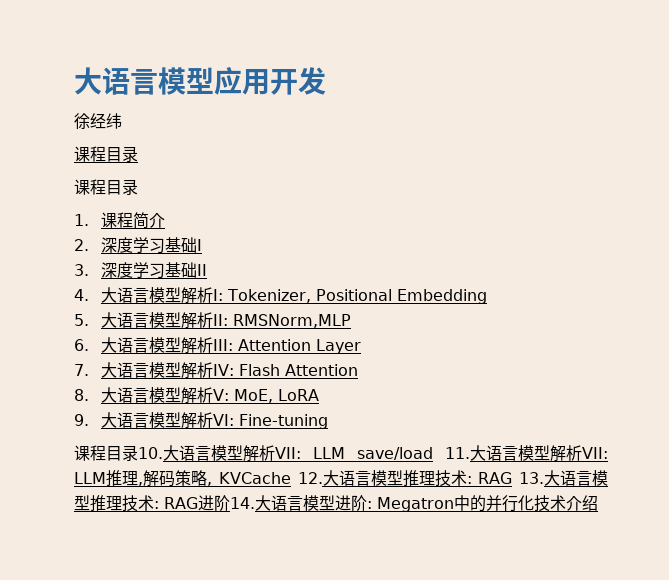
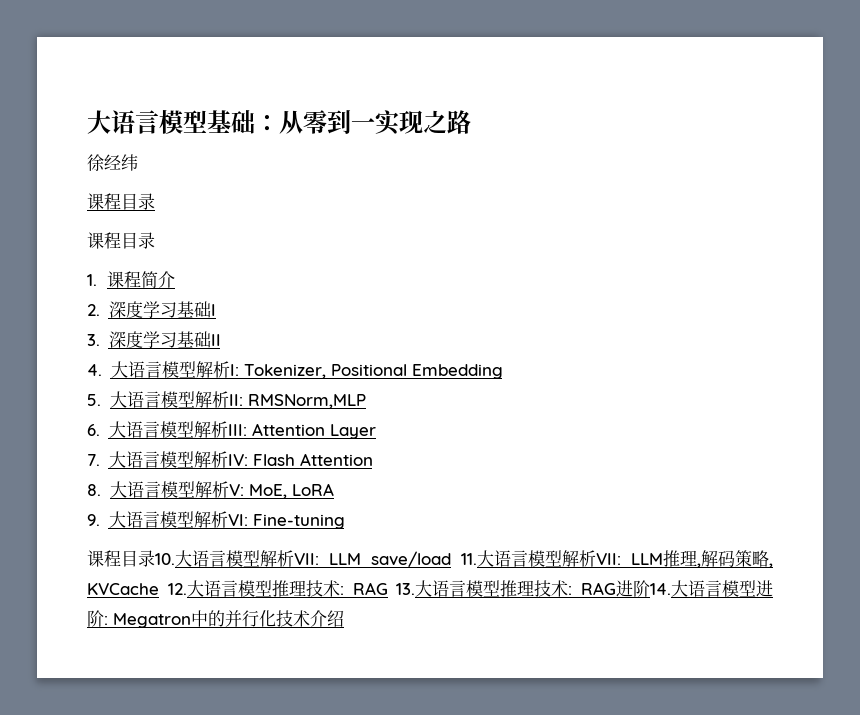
[74,67,326,95] 大语言模型应用开发 -> [87,110,471,135] 大语言模型基础：从零到一实现之路

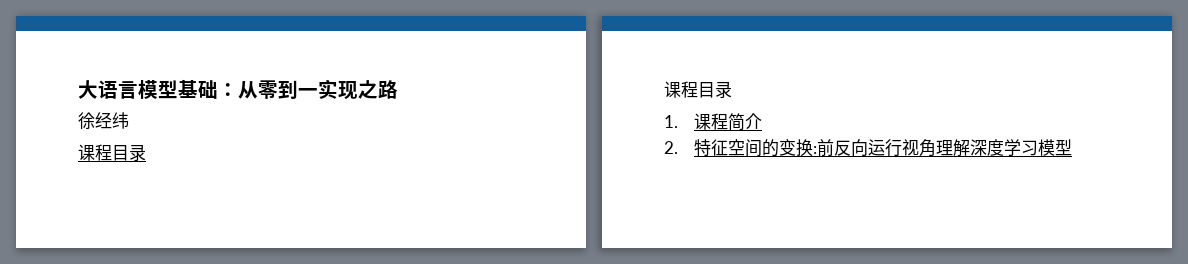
[108,301,216,318] [87,331,221,348] [87,361,503,379] [87,391,366,409] [87,421,376,439] [87,451,373,468] [87,481,334,499] [87,511,345,529] [87,550,773,568] [87,580,773,597] [87,610,344,628] 深度学习基础I // 3.深度学习基础II // 4.大语言模型解析I: Tokenizer, Positional Embedding // 5.大语言模型解析II: RMSNorm,MLP // 6.大语言模型解析III: Attention Layer // 7.大语言模型解析IV: Flash Attention // 8.大语言模型解析V: MoE, LoRA // 9.大语言模型解析VI: Fine-tuning // 课程目录10.大语言模型解析VII: LLM save/load 11.大语言模型解析VII: LLM推理,解码策略, KVCache 12.大语言模型推理技术: RAG 13.大语言模型推理技术: RAG进阶14.大语言模型进阶: Megatron中的并行化技术介绍 -> [694,139,1073,157] 特征空间的变换:前反向运行视角理解深度学习模型

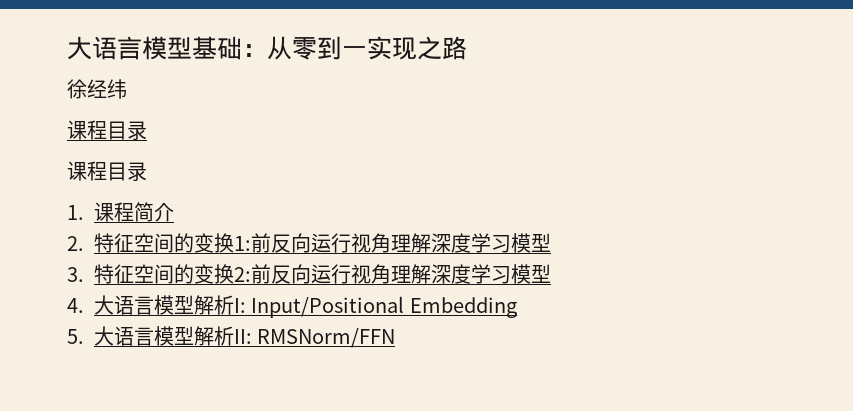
[813,139,1073,157] :前反向运行视角理解深度学习模型 -> [234,233,551,253] [67,264,551,284] [67,295,517,318] [67,326,396,348] 1:前反向运行视角理解深度学习模型 // 3.特征空间的变换2:前反向运行视角理解深度学习模型 // 4.大语言模型解析I: Input/Positional Embedding // 5.大语言模型解析II: RMSNorm/FFN

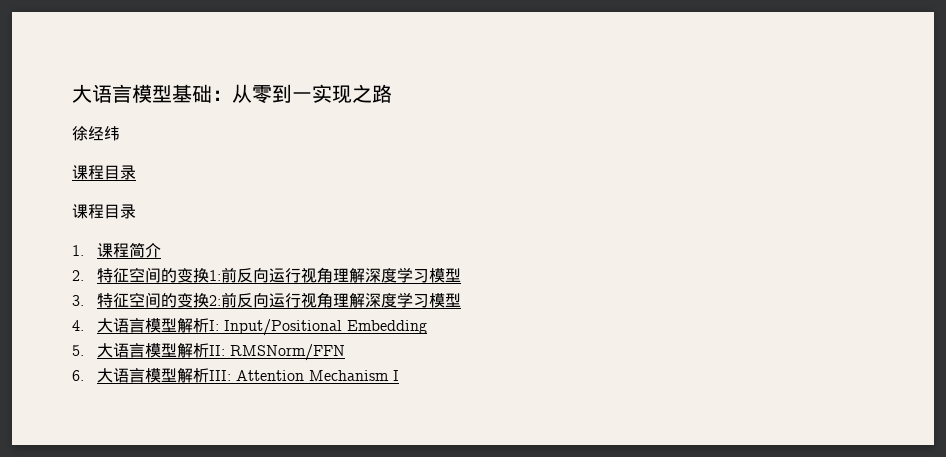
(396, 338) none -> [72,368,399,383] // 6.大语言模型解析III: Attention Mechanism I

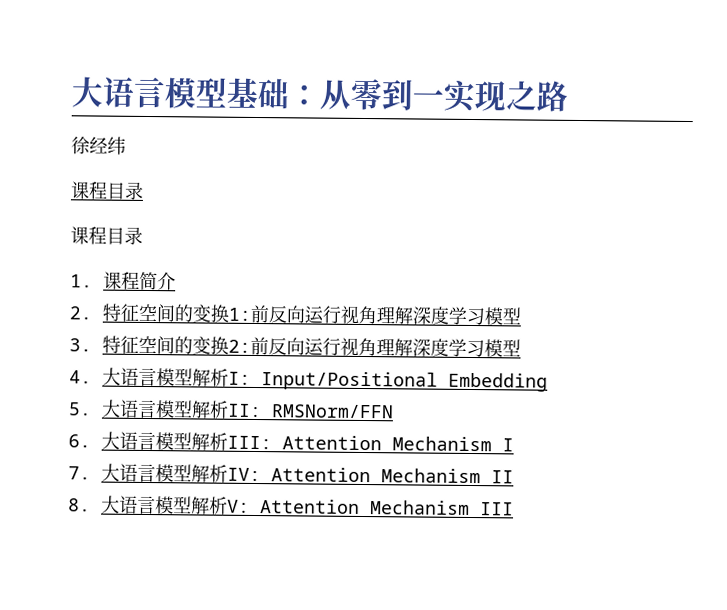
(399, 375) none -> [68,463,515,484] [68,495,515,516] // 7.大语言模型解析IV: Attention Mechanism II // 8.大语言模型解析V: Attention Mechanism III

